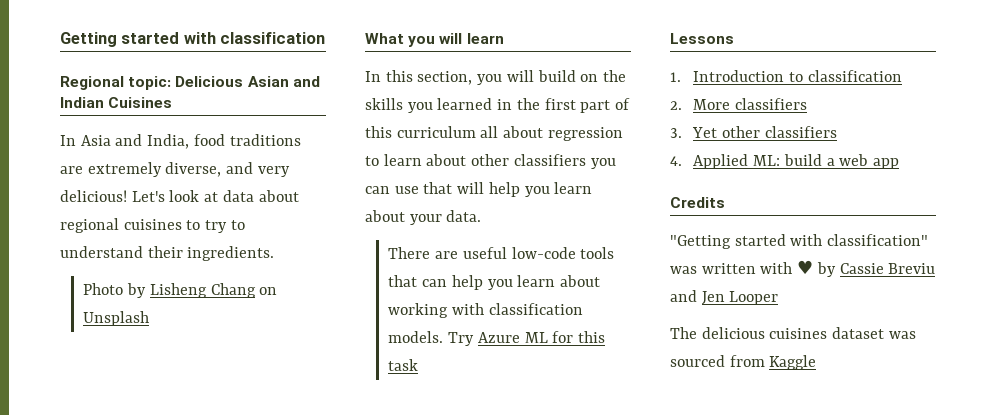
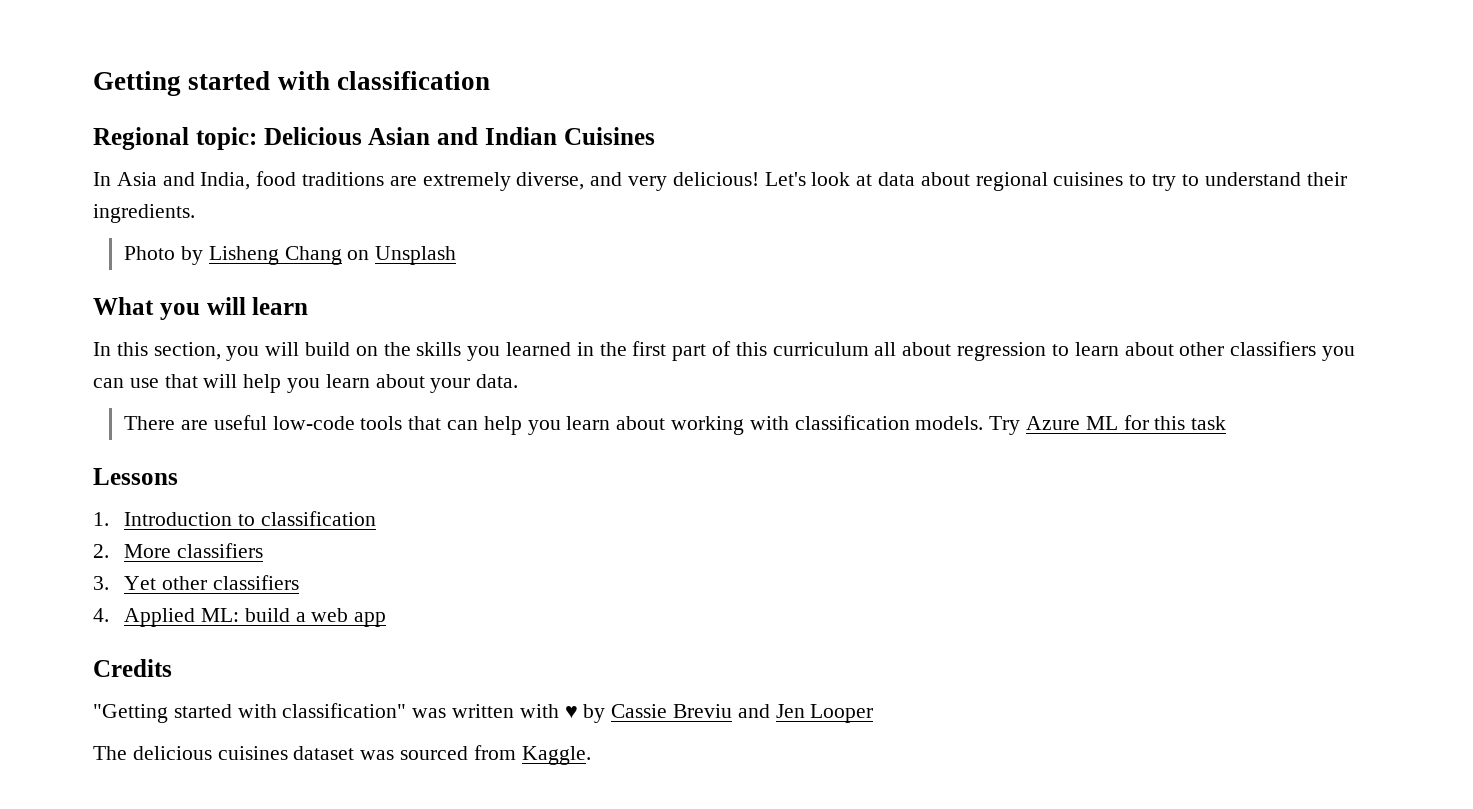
[769,355,817,370] Kaggle -> [521,746,591,765] Kaggle.

